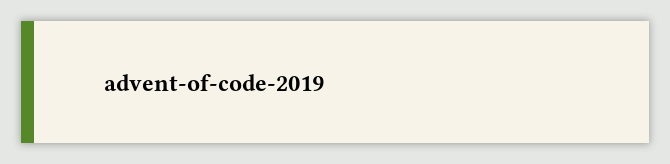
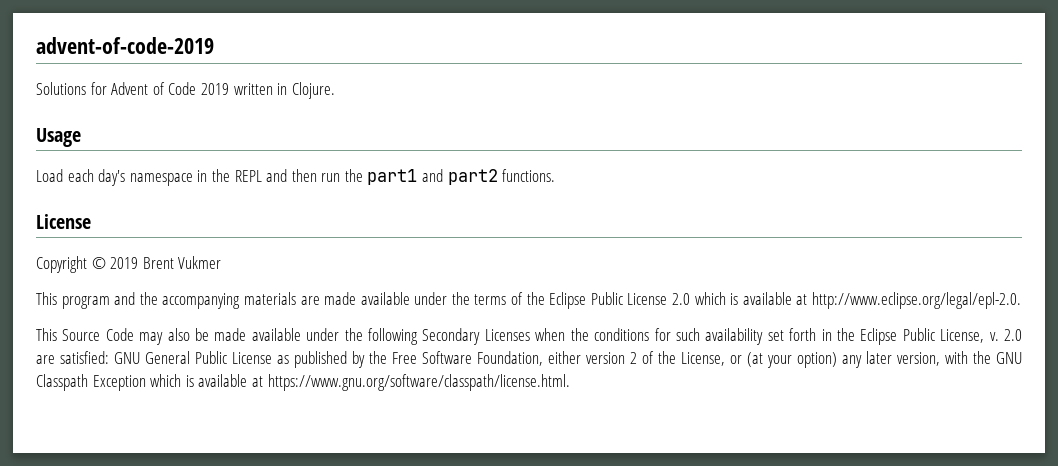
(324, 82) none -> [36,82,335,99] [36,128,81,147] [36,169,556,186] [36,214,91,229] [36,256,222,273] [36,292,1021,309] [36,328,1022,345] [36,351,1022,368] [36,374,570,391] // Solutions for Advent of Code 2019 written in Clojure. // Usage // Load each day's namespace in the REPL and then run the part1 and part2 functions. // License // Copyright © 2019 Brent Vukmer // This program and the accompanying materials are made available under the terms of the Eclipse Public License 2.0 which is available at http://www.eclipse.org/legal/epl-2.0. // This Source Code may also be made available under the following Secondary Licenses when the conditions for such availability set forth in the Eclipse Public License, v. 2.0 are satisfied: GNU General Public License as published by the Free Software Foundation, either version 2 of the License, or (at your option) any later version, with the GNU Classpath Exception which is available at https://www.gnu.org/software/classpath/license.html.

